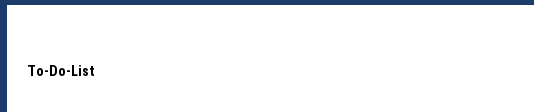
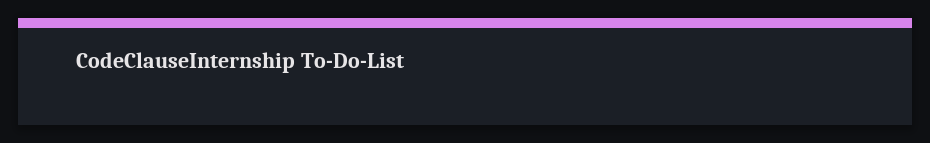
(27, 70) none -> [76,52,295,73] CodeClauseInternship

